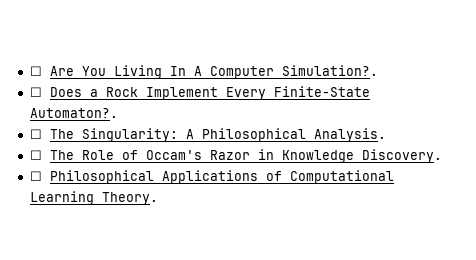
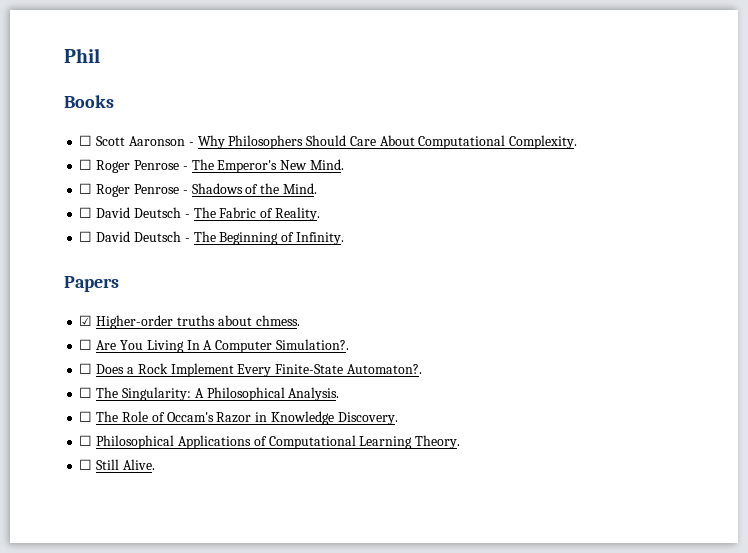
(29, 71) none -> [64,48,100,63] [64,95,114,108] [79,135,578,149] [79,159,344,173] [79,183,317,197] [79,207,320,221] [79,231,344,245] [64,276,119,292] [79,315,300,329] Phil // Books // ☐ Scott Aaronson - Why Philosophers Should Care About Computational Complexity. // ☐ Roger Penrose - The Emperor's New Mind. // ☐ Roger Penrose - Shadows of the Mind. // ☐ David Deutsch - The Fabric of Reality. // ☐ David Deutsch - The Beginning of Infinity. // Papers // ☑ Higher-order truths about chmess. //
(158, 198) none -> [79,459,155,470] // ☐ Still Alive.

